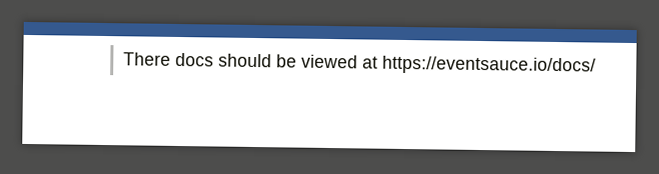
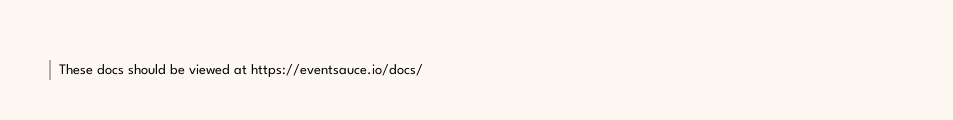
[122,52,171,66] There -> [58,64,93,75] These

